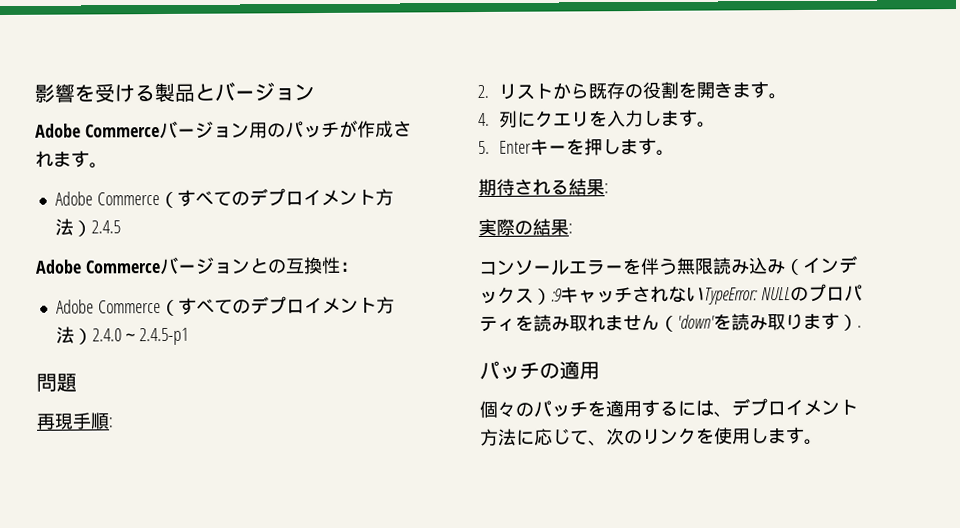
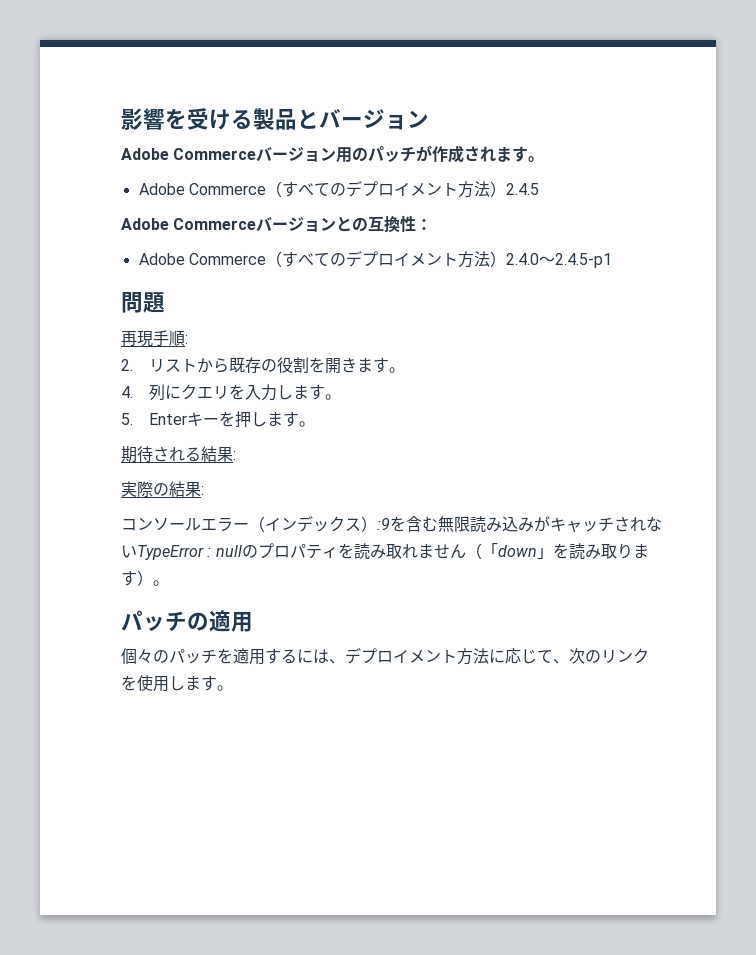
[622,257,786,275] を伴う無限読み込み -> (249, 526) none
(562, 295) none -> [390,516,550,532] を含む無限読み込みが
[704,287,791,305] TypeError: NULL -> [137,545,242,560] TypeError : null
[677,314,715,329] 'down' -> [481,543,553,559] 「down」
[856,325,862,328] . -> [153,580,169,586] 。

